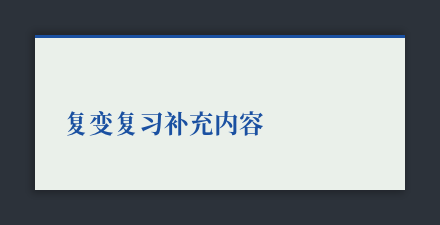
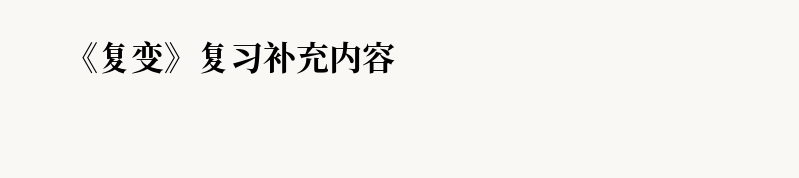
[64,110,114,136] 复变 -> [65,41,197,74] 《复变》

